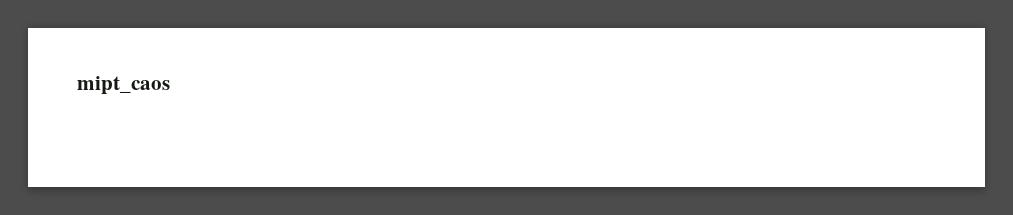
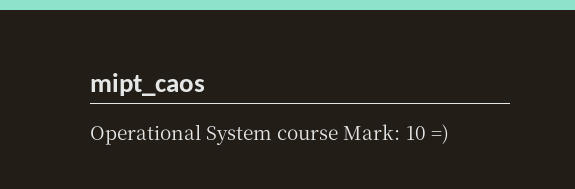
(170, 85) none -> [90,124,449,145] // Operational System course Mark: 10 =)

